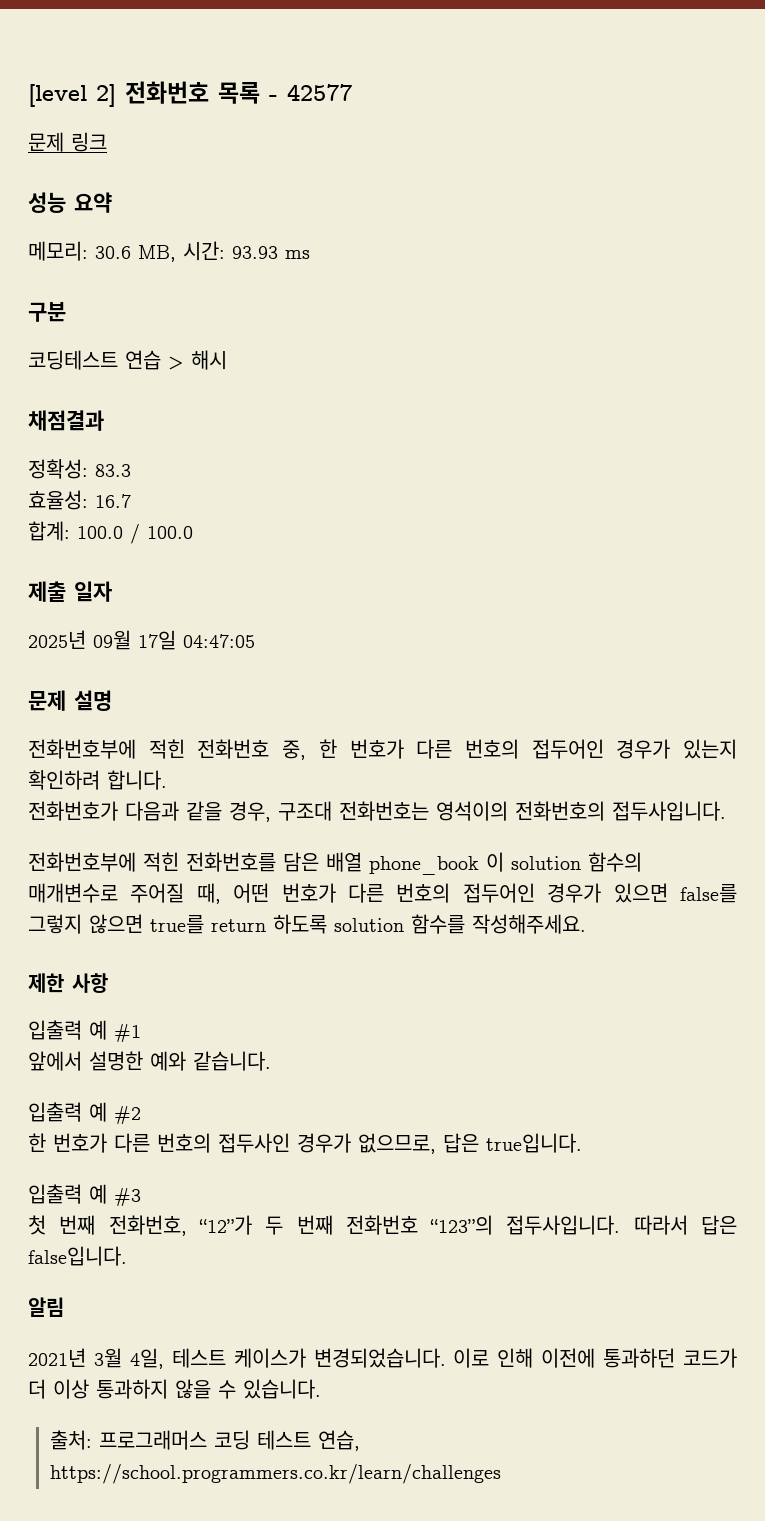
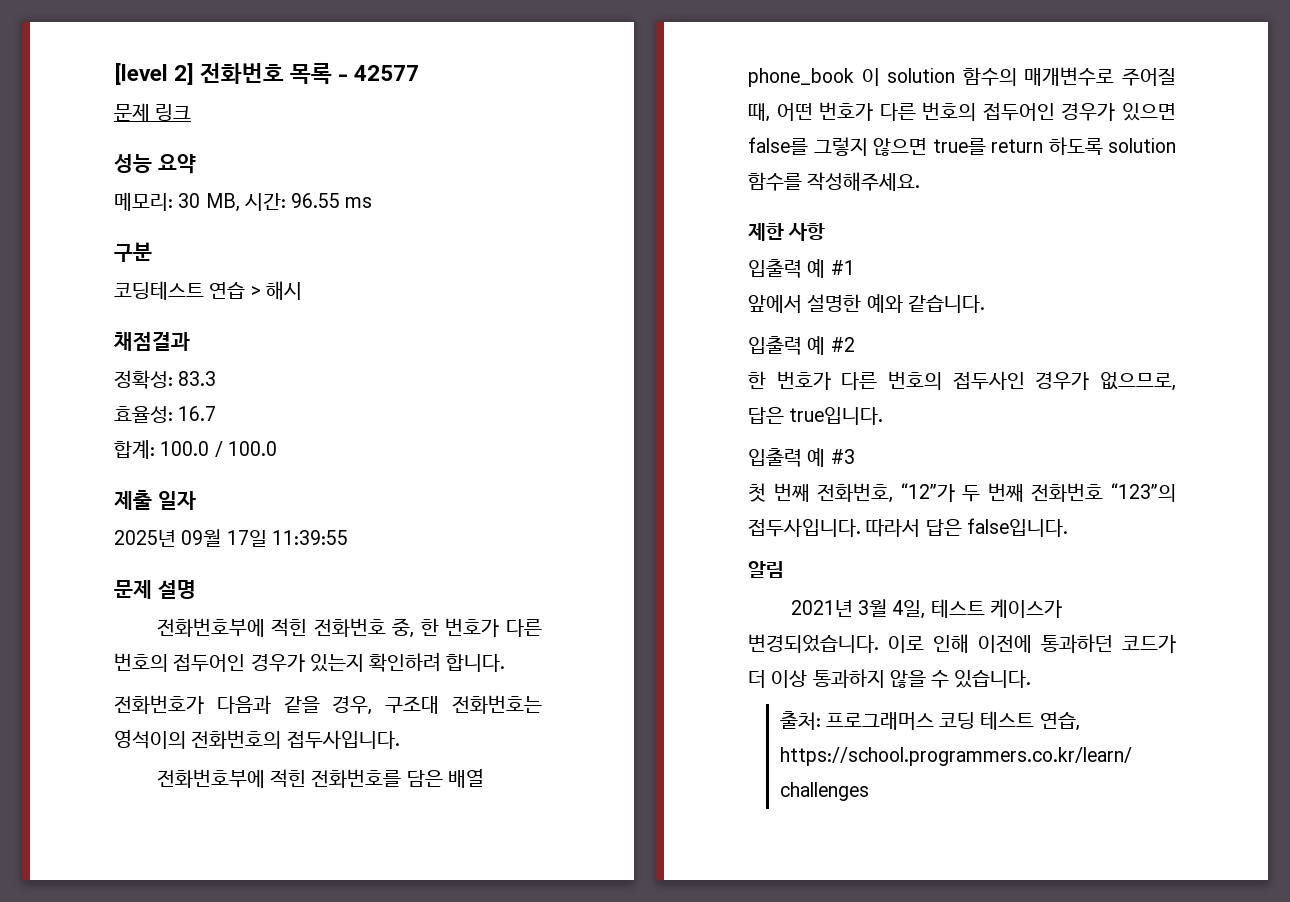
[95,246,131,259] 30.6 -> [178,193,201,208] 30
[232,246,278,259] 93.93 -> [291,193,341,208] 96.55
[183,634,255,648] 04:47:05 -> [271,530,348,545] 11:39:55

